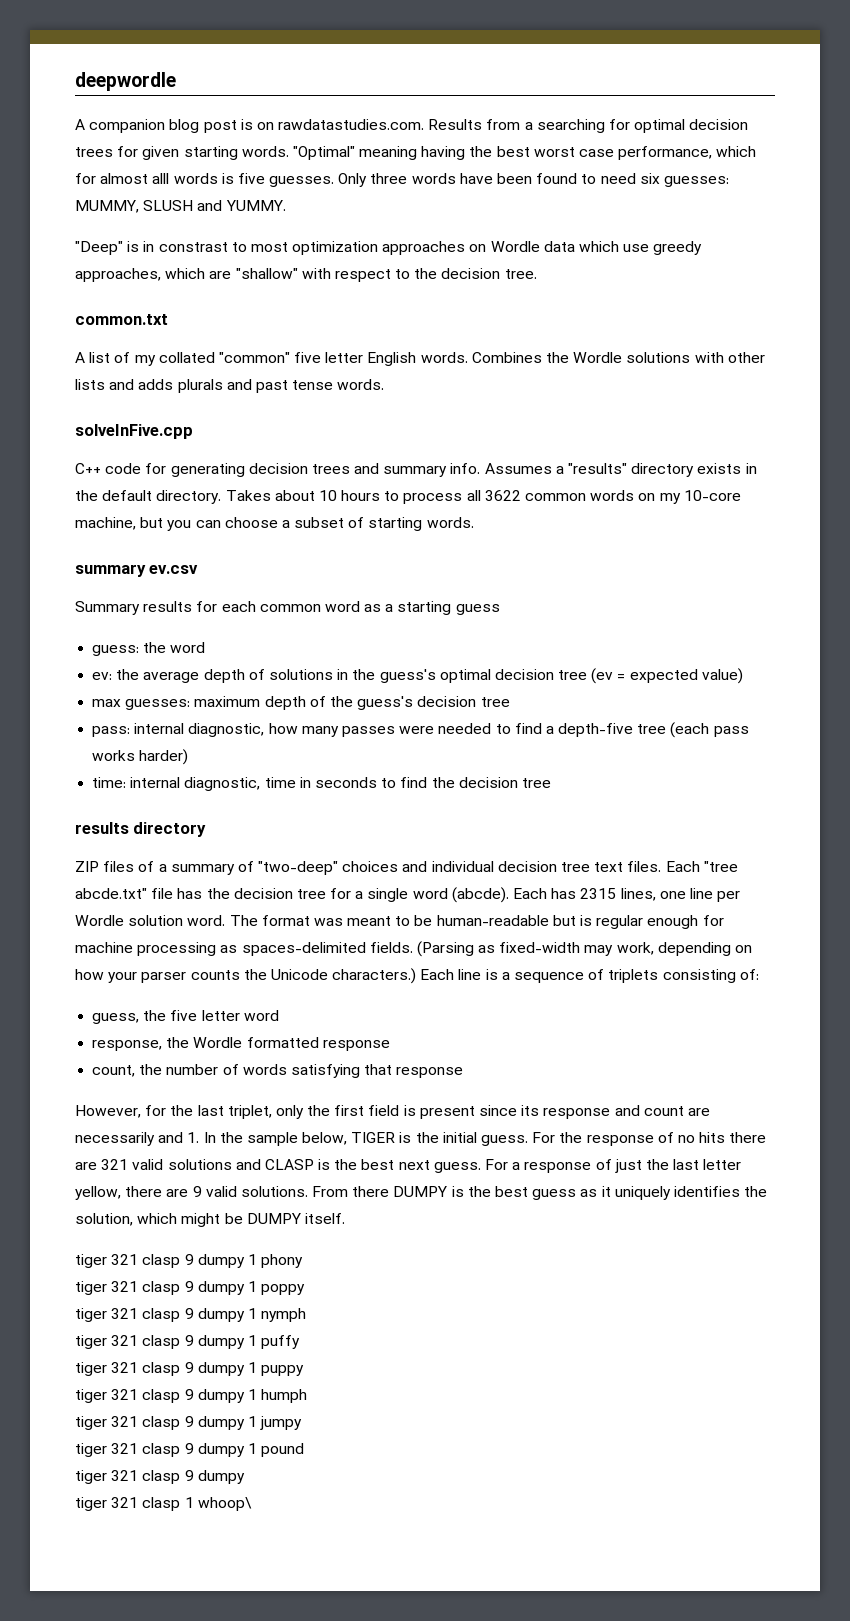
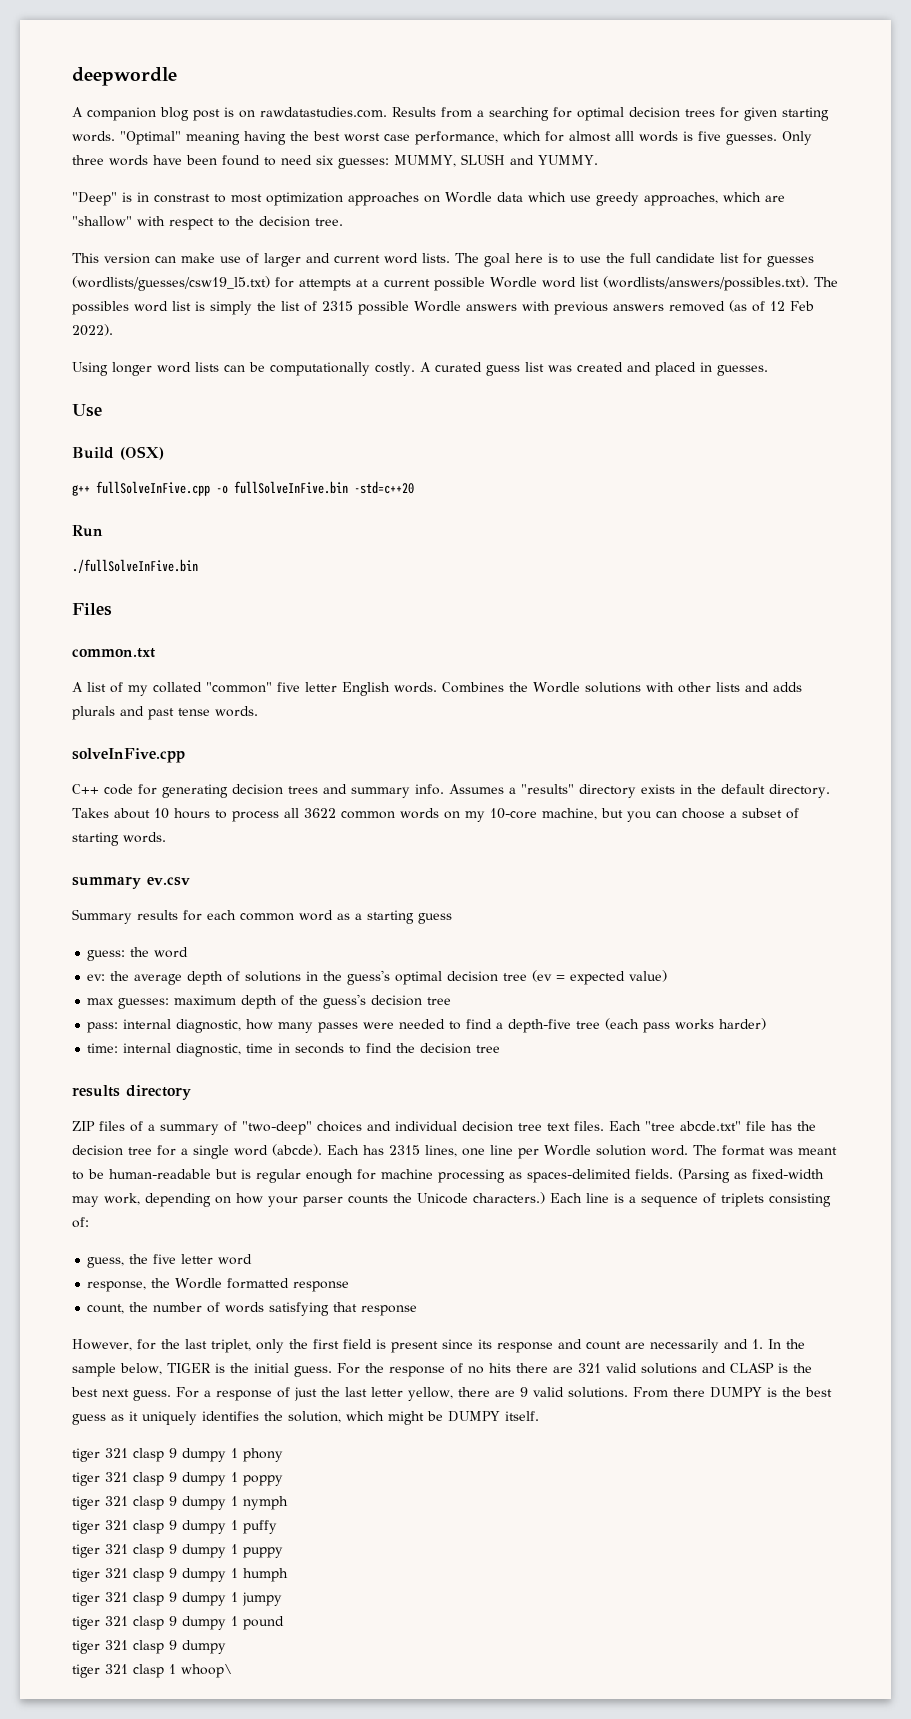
(537, 274) none -> [72,253,814,267] [72,276,838,291] [72,300,814,315] [72,324,113,336] [72,362,768,376] [72,404,102,417] [72,446,164,460] [72,481,414,496] [72,525,103,537] [72,559,198,573] [72,603,112,616] // This version can make use of larger and current word lists. The goal here is to use the full candidate list for guesses (wordlists/guesses/csw19_l5.txt) for attempts at a current possible Wordle word list (wordlists/answers/possibles.txt). The possibles word list is simply the list of 2315 possible Wordle answers with previous answers removed (as of 12 Feb 2022). // Using longer word lists can be computationally costly. A curated guess list was created and placed in guesses. // Use // Build (OSX) // g++ fullSolveInFive.cpp -o fullSolveInFive.bin -std=c++20 // Run // ./fullSolveInFive.bin // Files

